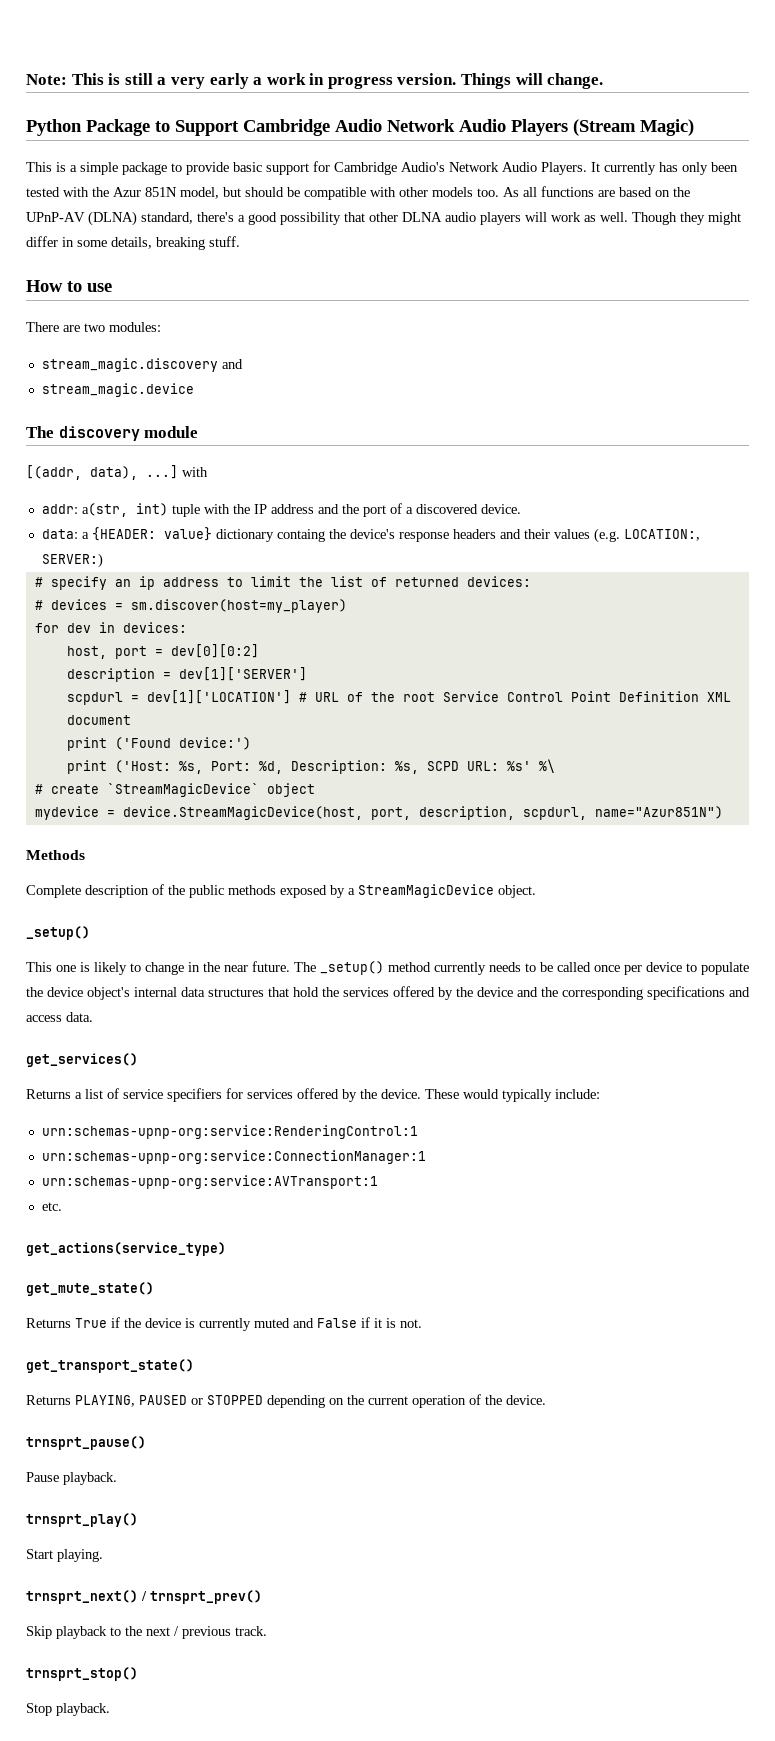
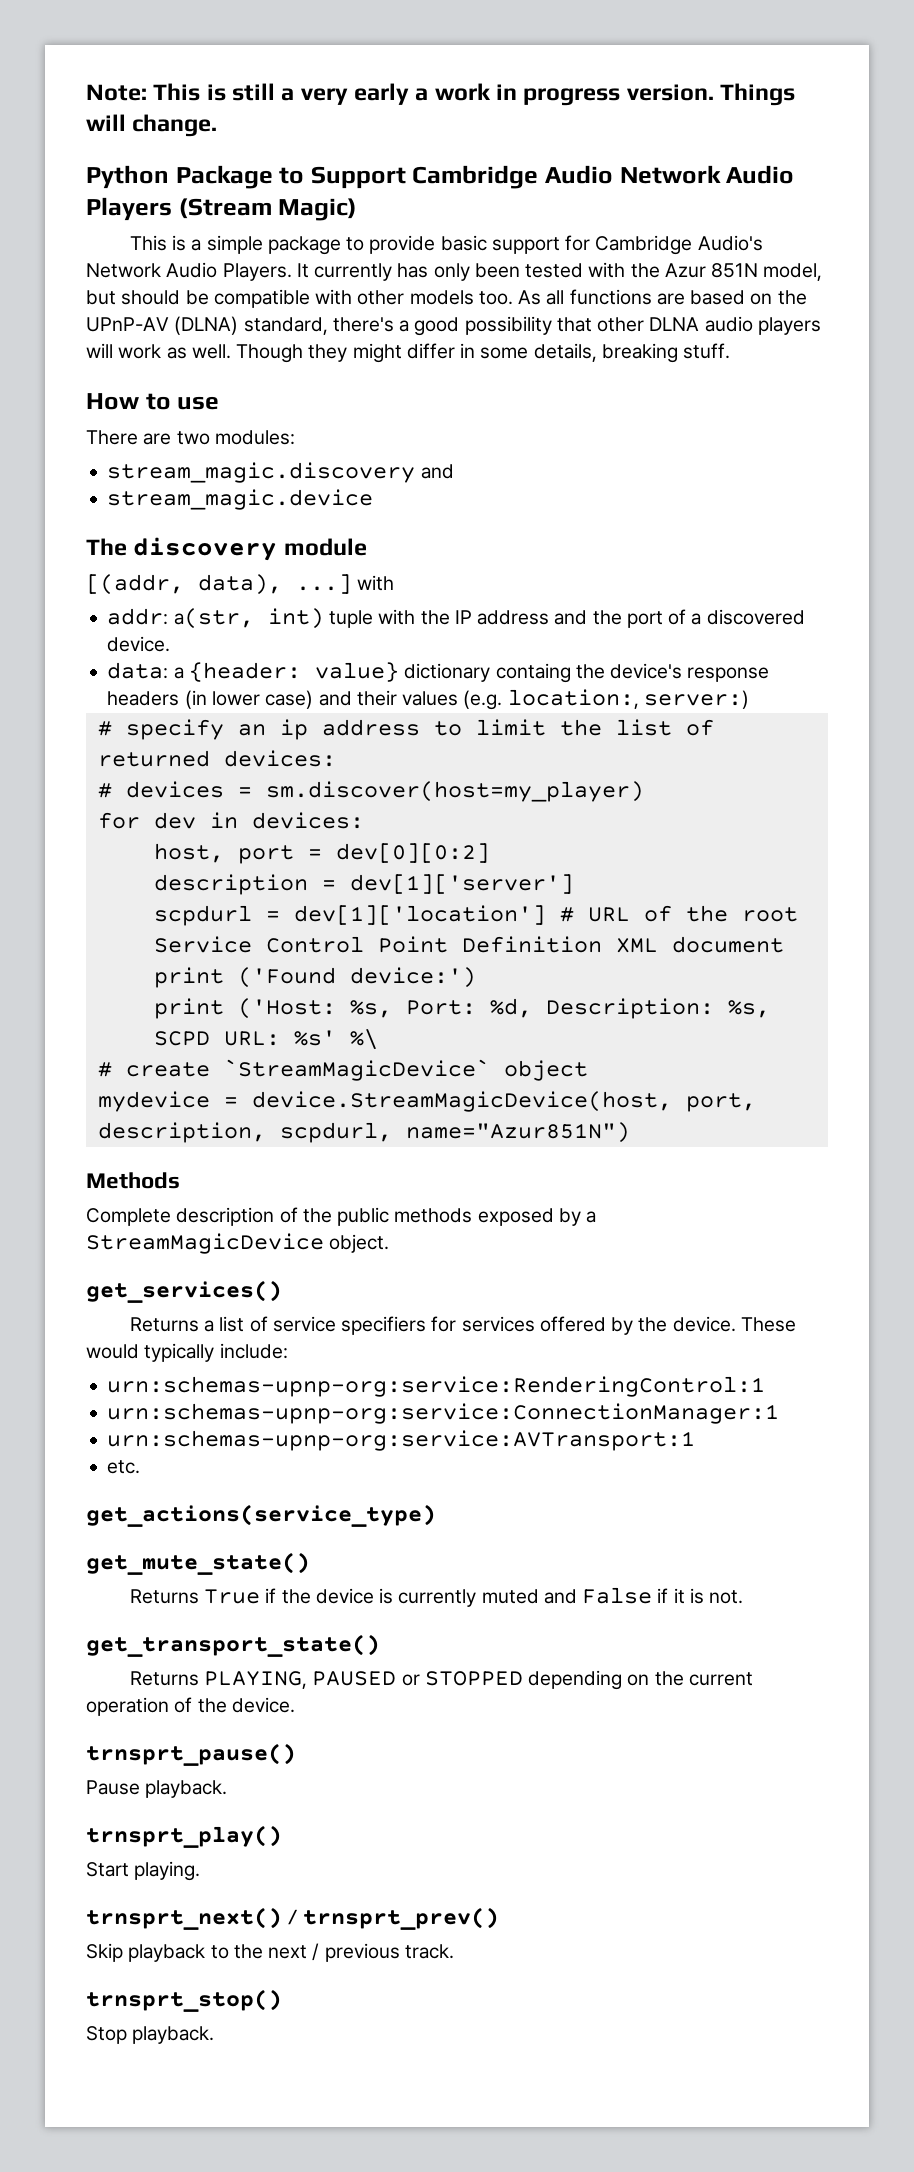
[91,527,156,541] {HEADER: -> [188,662,301,682] {header:
(496, 534) none -> [184,690,314,709] (in lower case)
[623,529,700,541] [41,553,103,568] LOCATION:, SERVER:) -> [507,689,749,709] location:, server:)
[178,667,307,681] dev[1]['SERVER'] -> [349,874,574,894] dev[1]['server']
[146,690,291,704] dev[1]['LOCATION'] -> [293,905,546,925] dev[1]['location']
[26,926,90,940] [26,961,749,975] [26,986,750,1000] [26,1012,93,1022] // _setup() // This one is likely to change in the near future. The _setup() method currently needs to be called once per device to populate the device object's internal data structures that hold the services offered by the device and the corresponding specifications and access data. -> (390, 1243) none

